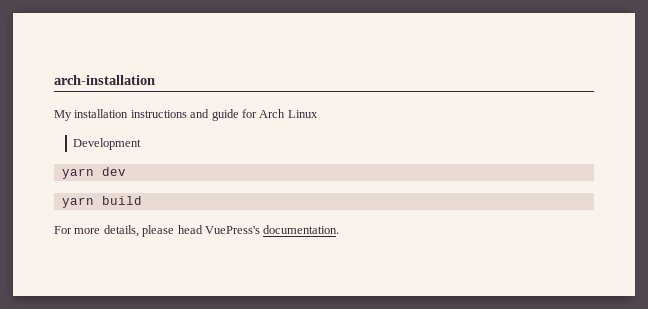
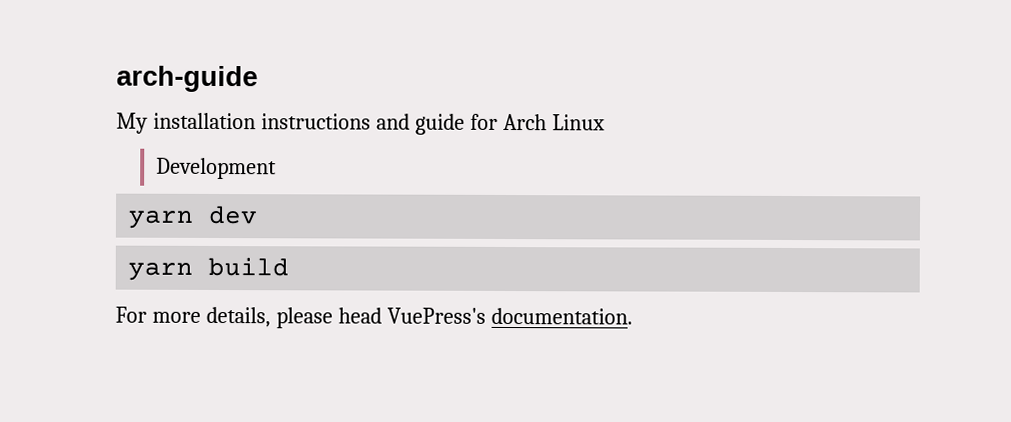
[54,75,155,85] arch-installation -> [116,65,258,93] arch-guide

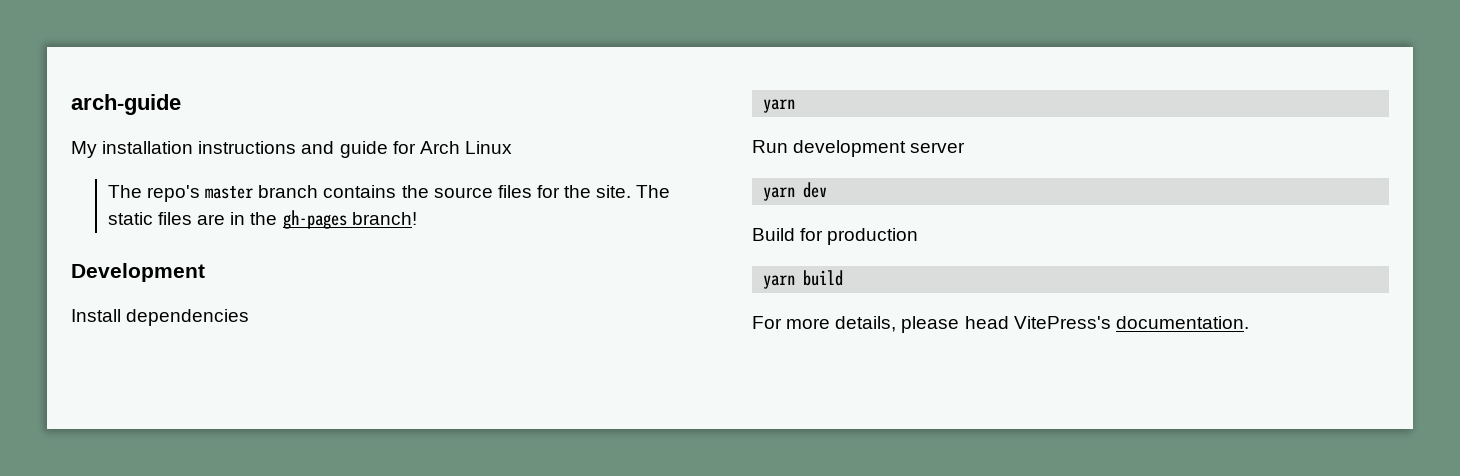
[155,157,277,180] Development -> [107,185,671,202] [107,210,417,229] [71,263,205,282] [71,309,250,326] [763,99,796,113] [752,140,966,157] The repo's master branch contains the source files for the site. The static files are in the gh-pages branch! // Development // Install dependencies // yarn // Run development server
(259, 215) none -> [752,228,919,245] // Build for production
[386,307,486,324] VuePress's -> [1013,316,1111,329] VitePress's

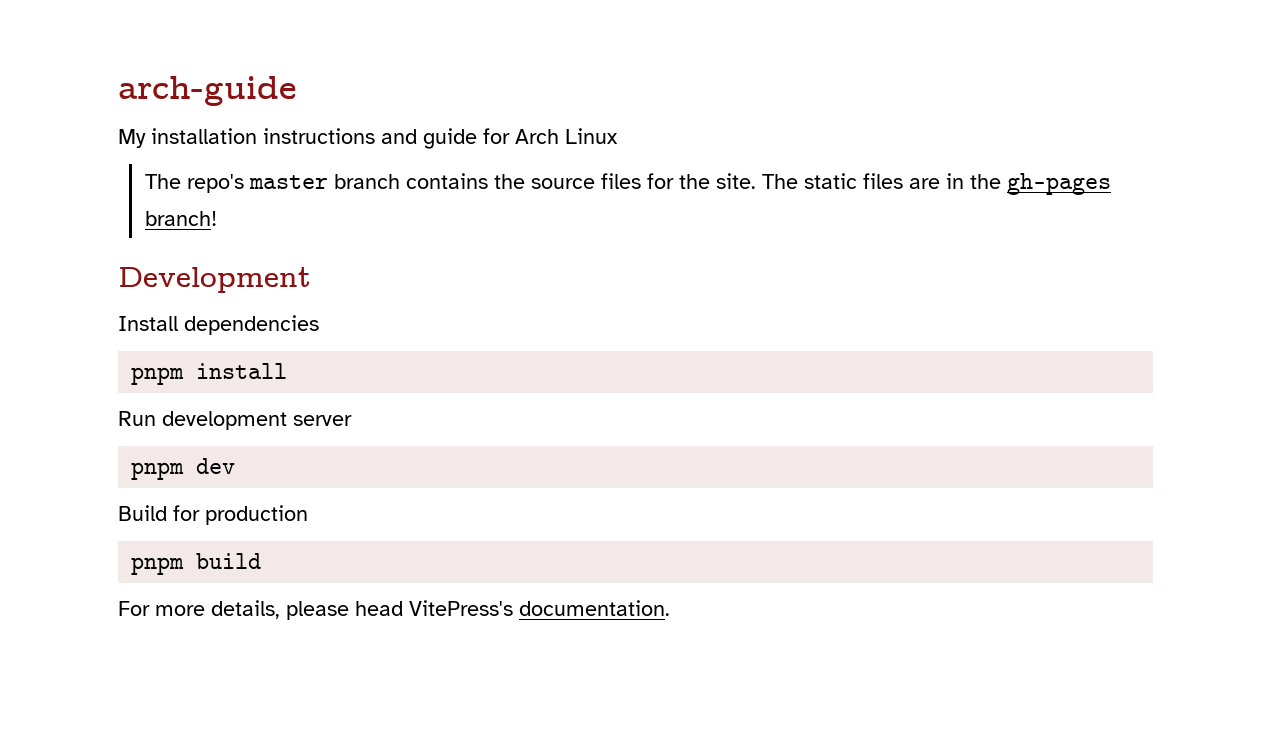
[763,99,796,113] yarn -> [131,363,288,385] pnpm install
[763,187,796,201] yarn -> [131,462,185,480] pnpm
[763,275,796,289] yarn -> [131,557,185,575] pnpm

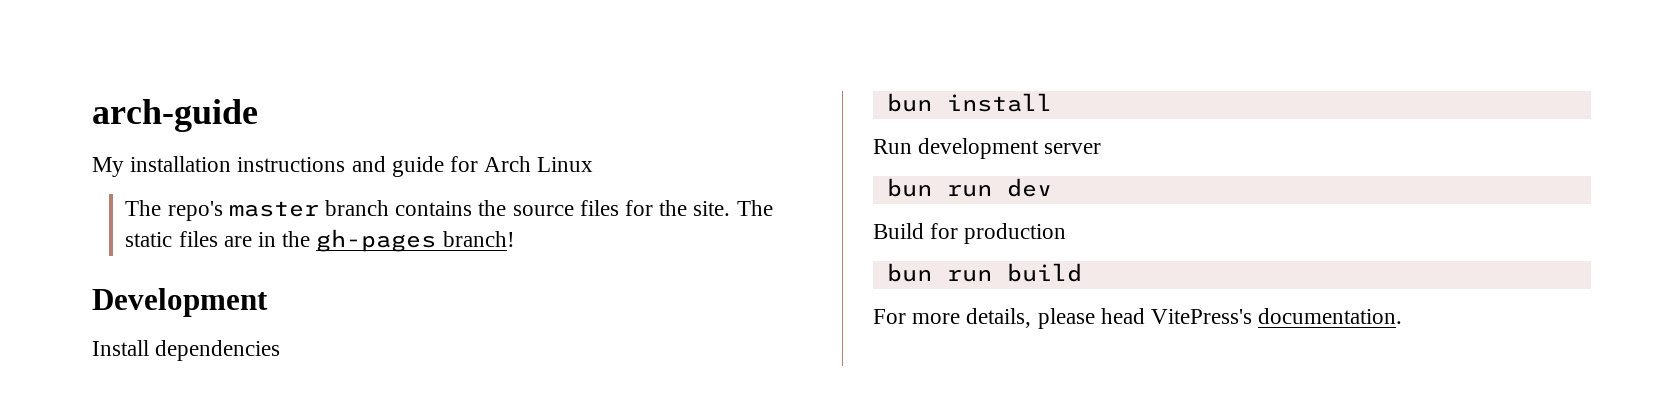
[131,367,185,385] pnpm -> [886,93,932,112] bun
[131,462,185,480] pnpm -> [886,178,992,197] bun run
[131,557,185,575] pnpm -> [886,263,992,282] bun run

